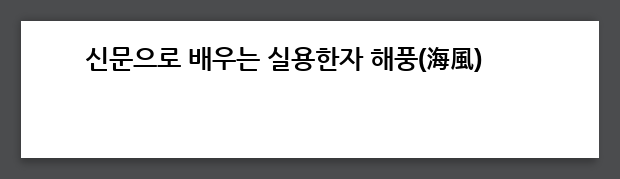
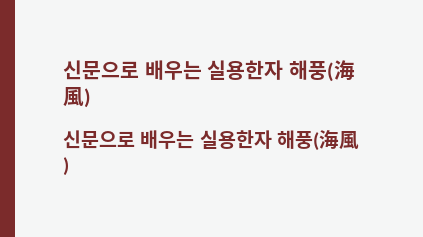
[85,47,482,72] 신문으로 배우는 실용한자 해풍(海風) -> [63,60,355,82] [63,87,91,108] [63,130,359,151] [63,157,69,176] 신문으로 배우는 실용한자 해풍(海風) // 신문으로 배우는 실용한자 해풍(海風)

